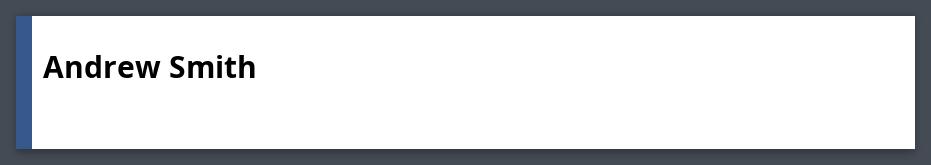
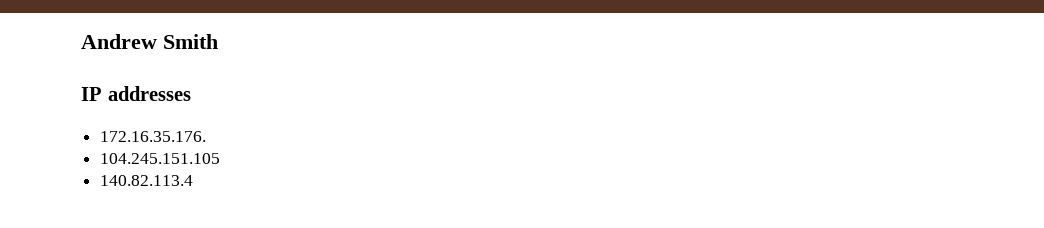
(258, 66) none -> [81,86,191,101] [100,131,207,142] [100,153,221,164] [100,175,194,186] // IP addresses // 172.16.35.176. // 104.245.151.105 // 140.82.113.4

